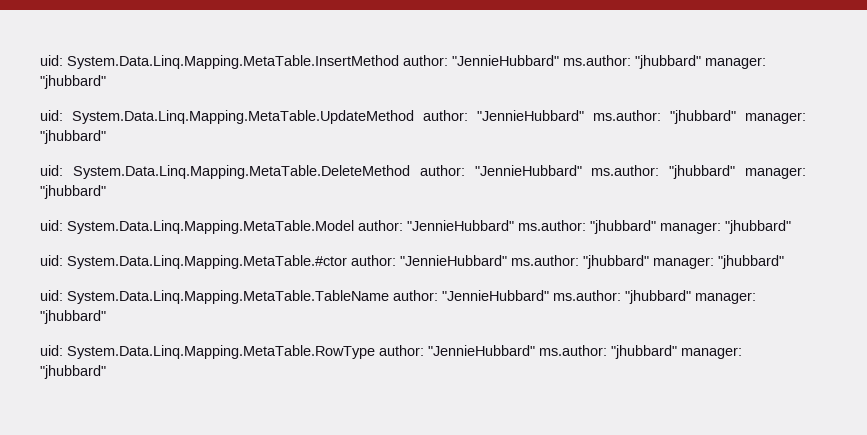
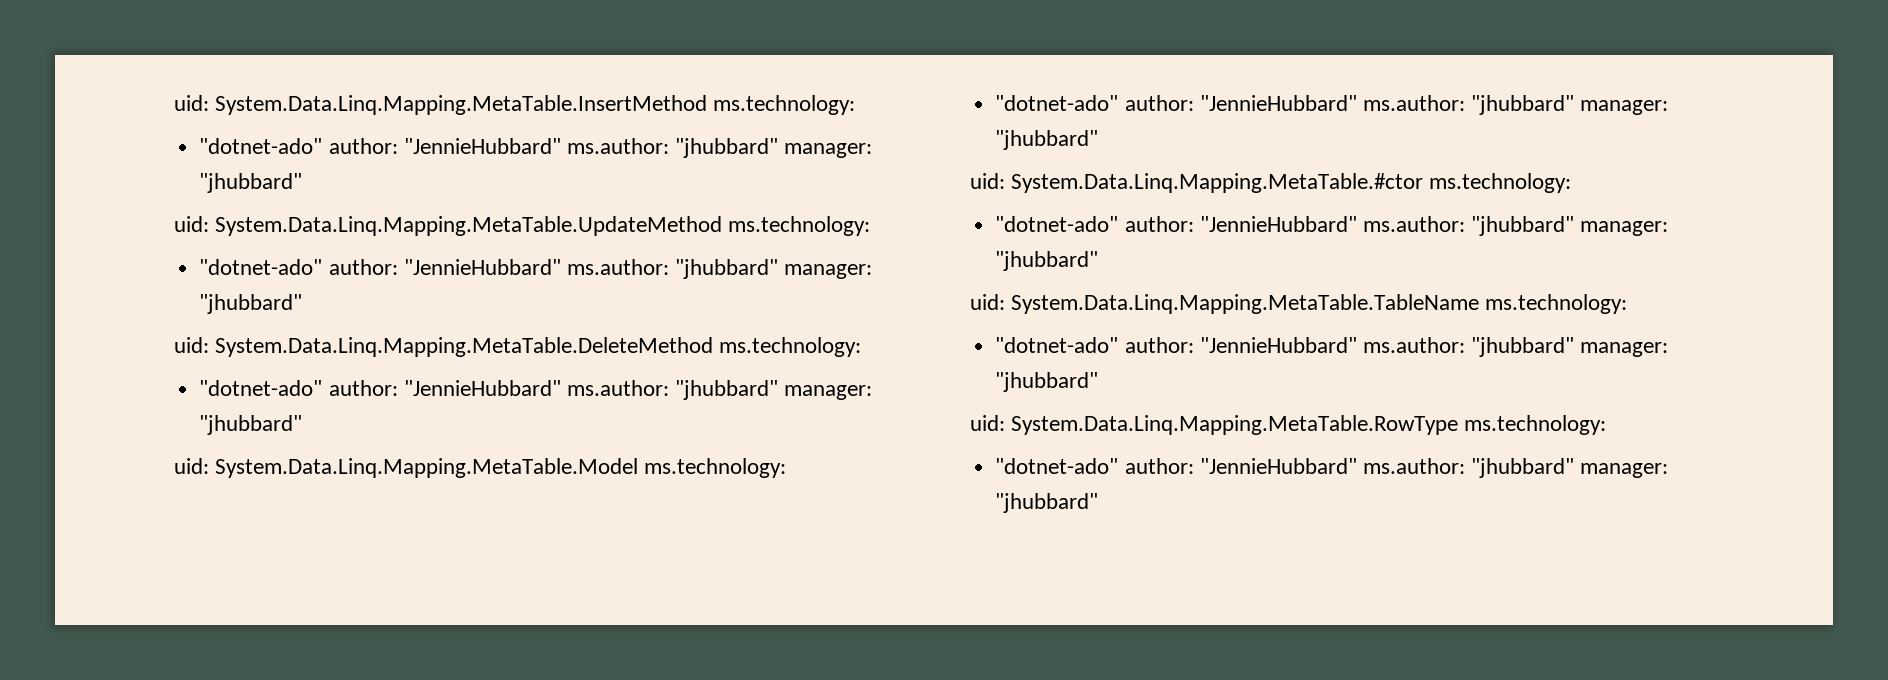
(399, 62) none -> [713,95,856,115] [199,138,323,154] ms.technology: // "dotnet-ado"
(414, 117) none -> [728,216,871,236] [199,259,323,275] ms.technology: // "dotnet-ado"
(410, 172) none -> [719,337,862,357] [199,380,323,396] ms.technology: // "dotnet-ado"
(354, 227) none -> [644,458,787,478] [995,95,1119,111] ms.technology: // "dotnet-ado"
(347, 262) none -> [1429,173,1572,193] [995,216,1119,232] ms.technology: // "dotnet-ado"
(389, 297) none -> [1485,294,1628,314] [995,337,1119,353] ms.technology: // "dotnet-ado"
(375, 352) none -> [1464,415,1607,435] [995,458,1119,474] ms.technology: // "dotnet-ado"

